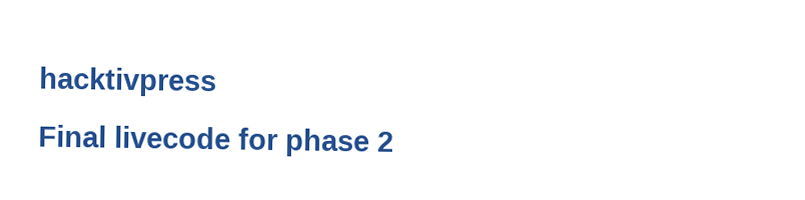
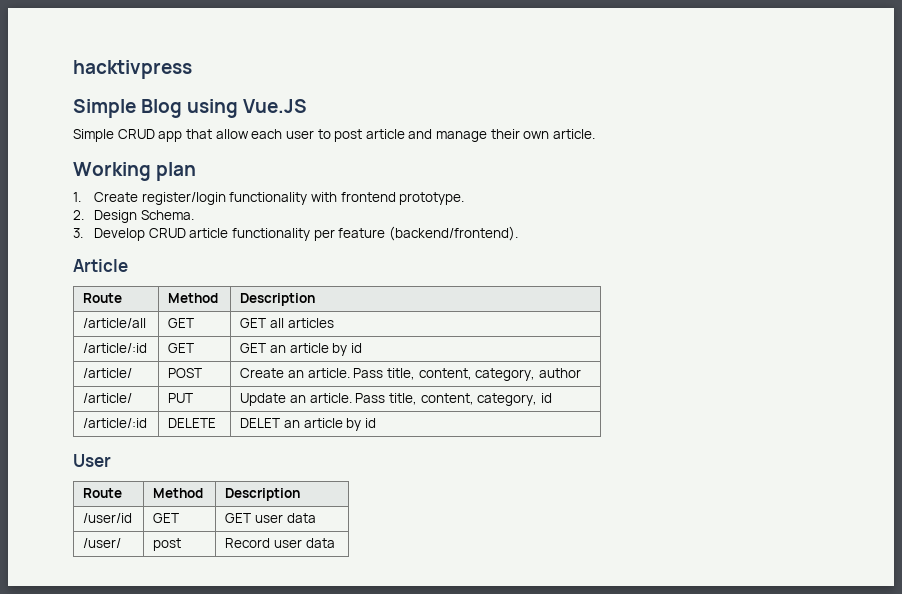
[38,124,394,158] Final livecode for phase 2 -> [73,99,308,118] [73,129,596,142] [73,162,197,181] [73,192,465,205] [73,210,194,223] [73,226,518,241] [73,259,128,272] [83,293,123,303] [168,293,219,303] [240,293,316,306] [83,318,147,328] [168,318,195,328] [240,318,334,328] [83,343,148,353] [168,343,195,353] [240,343,362,356] [83,368,133,378] [168,368,203,378] [240,368,581,381] [83,393,133,403] [168,393,194,403] [240,393,552,406] [83,418,148,428] [168,418,217,428] [240,418,376,431] [73,454,111,467] [83,488,123,498] [153,488,204,498] [225,488,301,501] [83,513,133,523] [153,513,180,523] [225,513,316,523] [83,538,122,548] [153,538,182,551] [225,538,335,548] Simple Blog using Vue.JS // Simple CRUD app that allow each user to post article and manage their own article. // Working plan // 1. Create register/login functionality with frontend prototype. // 2. Design Schema. // 3. Develop CRUD article functionality per feature (backend/frontend). // Article // Route | Method | Description // /article/all | GET | GET all articles // /article/:id | GET | GET an article by id // /article/ | POST | Create an article. Pass title, content, category, author // /article/ | PUT | Update an article. Pass title, content, category, id // /article/:id | DELETE | DELET an article by id // User // Route | Method | Description // /user/id | GET | GET user data // /user/ | post | Record user data

